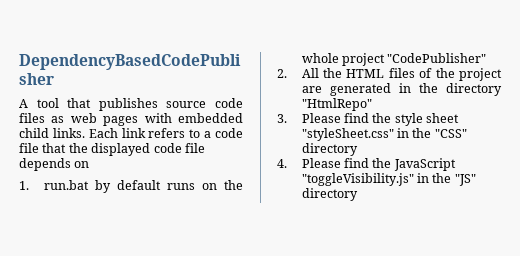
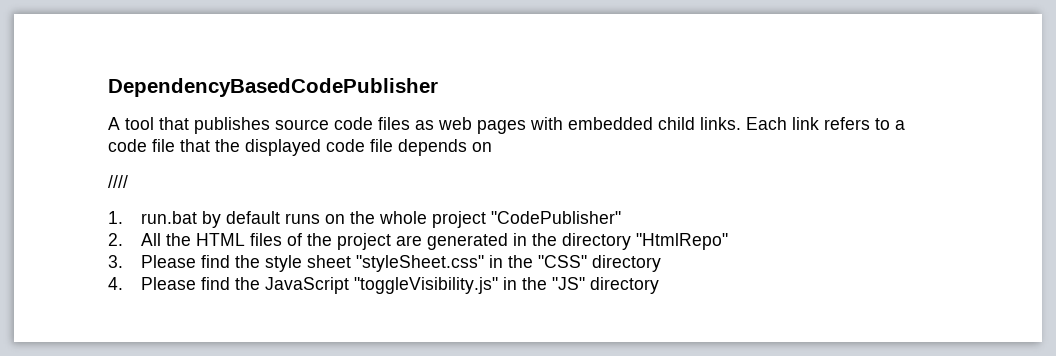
(90, 164) none -> [108,175,128,188] // ////

